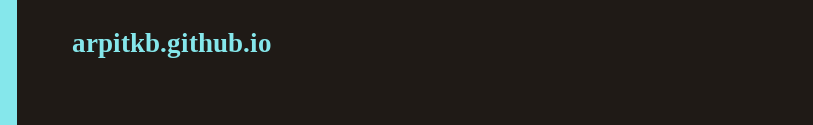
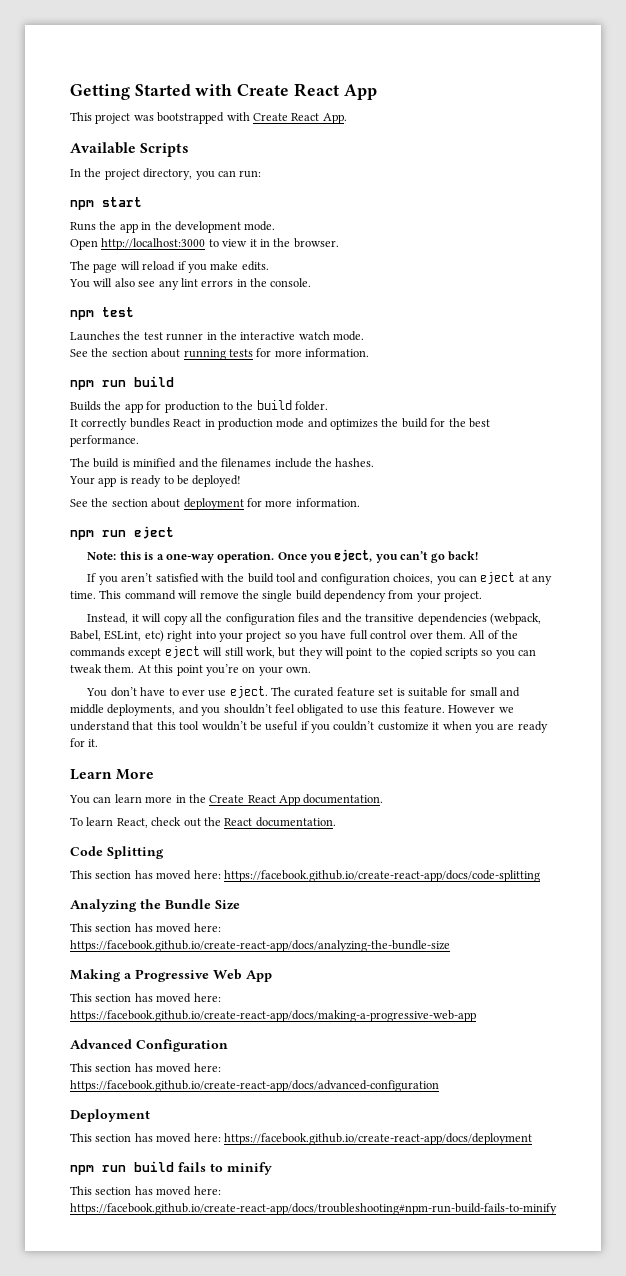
[72,33,272,58] arpitkb.github.io -> [70,83,377,100] [70,112,347,124] [70,142,190,157] [70,168,262,180] [70,197,142,210] [70,221,276,233] [70,238,339,250] [70,261,269,273] [69,278,312,290] [70,307,134,320] [70,331,364,341] [70,348,369,360] [70,376,174,390] [70,400,328,413] [70,418,490,430] [70,435,139,447] [70,458,375,468] [69,475,242,487] [70,498,360,510] [70,526,174,540] [87,549,478,563] [87,572,553,585] [70,590,483,602] [87,613,541,625] [70,630,518,642] [70,646,536,659] [70,664,311,676] [86,686,521,698] [70,704,514,716] [70,721,548,733] [70,738,99,747] [70,769,155,780] [69,794,384,806] [70,817,336,828] [70,846,164,859] [70,870,540,882] [70,899,240,912] [70,923,221,933] [70,940,450,952] [70,969,272,982] [70,993,221,1003] [70,1010,476,1022] [70,1039,228,1052] [70,1063,221,1073] [70,1080,439,1092] [70,1109,150,1122] [70,1133,532,1145] [70,1161,272,1175] [70,1186,221,1196] [70,1203,557,1215] Getting Started with Create React App // This project was bootstrapped with Create React App. // Available Scripts // In the project directory, you can run: // npm start // Runs the app in the development mode. // Open http://localhost:3000 to view it in the browser. // The page will reload if you make edits. // You will also see any lint errors in the console. // npm test // Launches the test runner in the interactive watch mode. // See the section about running tests for more information. // npm run build // Builds the app for production to the build folder. // It correctly bundles React in production mode and optimizes the build for the best performance. // The build is minified and the filenames include the hashes. // Your app is ready to be deployed! // See the section about deployment for more information. // npm run eject // Note: this is a one-way operation. Once you eject, you can’t go back! // If you aren’t satisfied with the build tool and configuration choices, you can eject at any time. This command will remove the single build dependency from your project. // Instead, it will copy all the configuration files and the transitive dependencies (webpack, Babel, ESLint, etc) right into your project so you have full control over them. All of the commands except eject will still work, but they will point to the copied scripts so you can tweak them. At this point you’re on your own. // You don’t have to ever use eject. The curated feature set is suitable for small and middle deployments, and you shouldn’t feel obligated to use this feature. However we understand that this tool wouldn’t be useful if you couldn’t customize it when you are ready for it. // Learn More // You can learn more in the Create React App documentation. // To learn React, check out the React documentation. // Code Splitting // This section has moved here: https://facebook.github.io/create-react-app/docs/code-splitting // Analyzing the Bundle Size // This section has moved here: https://facebook.github.io/create-react-app/docs/analyzing-the-bundle-size // Making a Progressive Web App // This section has moved here: https://facebook.github.io/create-react-app/docs/making-a-progressive-web-app // Advanced Configuration // This section has moved here: https://facebook.github.io/create-react-app/docs/advanced-configuration // Deployment // This section has moved here: https://facebook.github.io/create-react-app/docs/deployment // npm run build fails to minify // This section has moved here: https://facebook.github.io/create-react-app/docs/troubleshooting#npm-run-build-fails-to-minify

